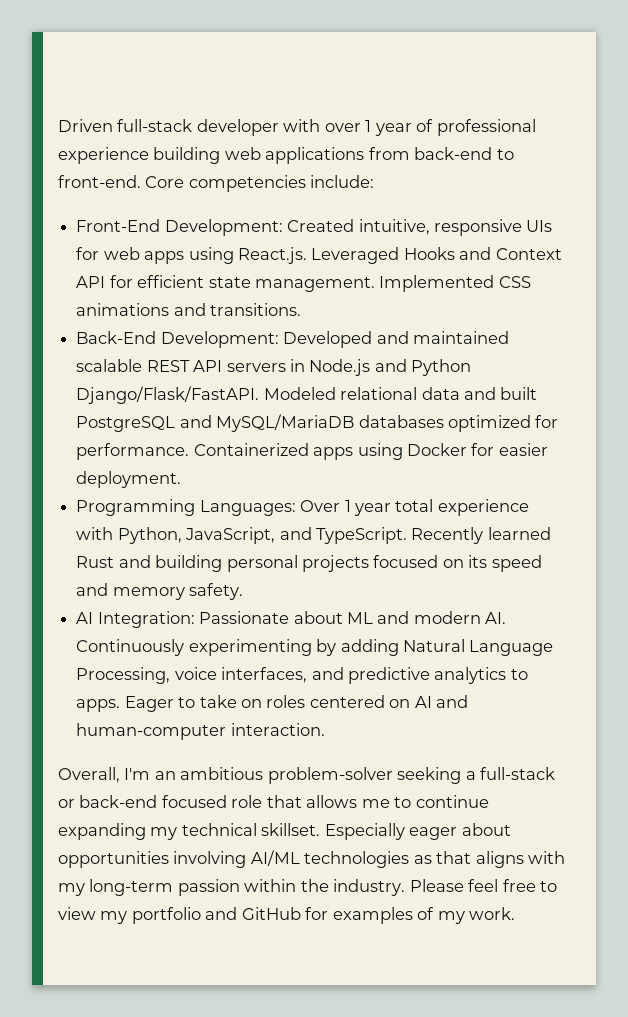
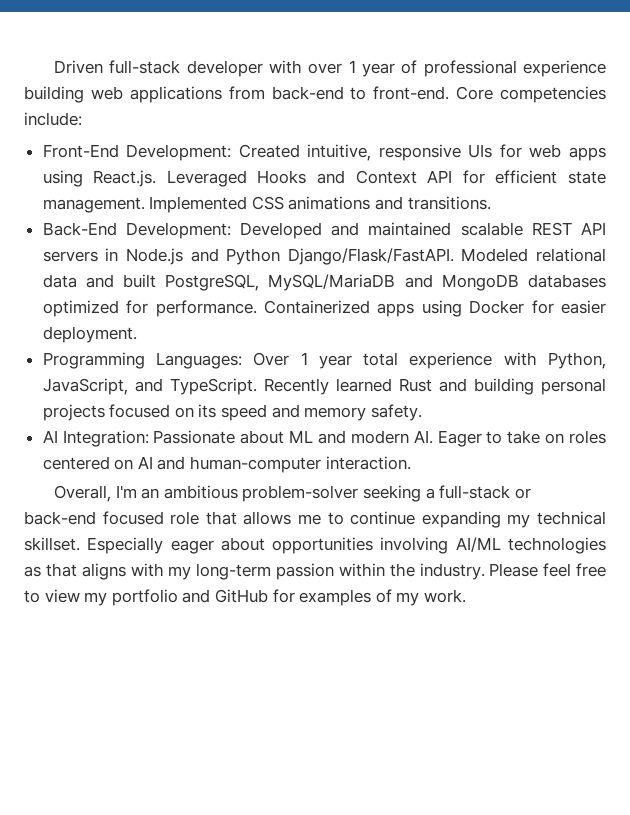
[76,414,355,432] PostgreSQL and MySQL/MariaDB -> [165,274,519,291] PostgreSQL, MySQL/MariaDB and MongoDB
[76,639,554,656] [76,667,528,684] [76,699,121,712] Continuously experimenting by adding Natural Language Processing, voice interfaces, and predictive analytics to apps. -> (433, 437) none

